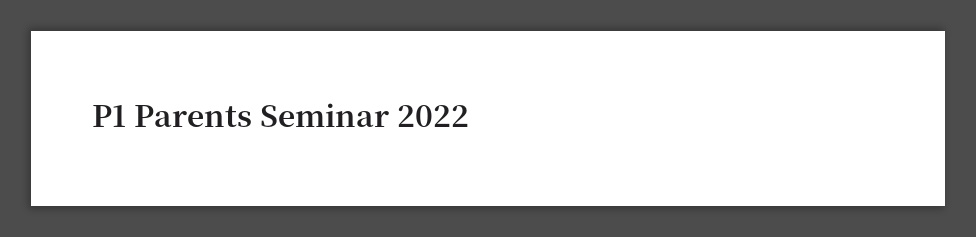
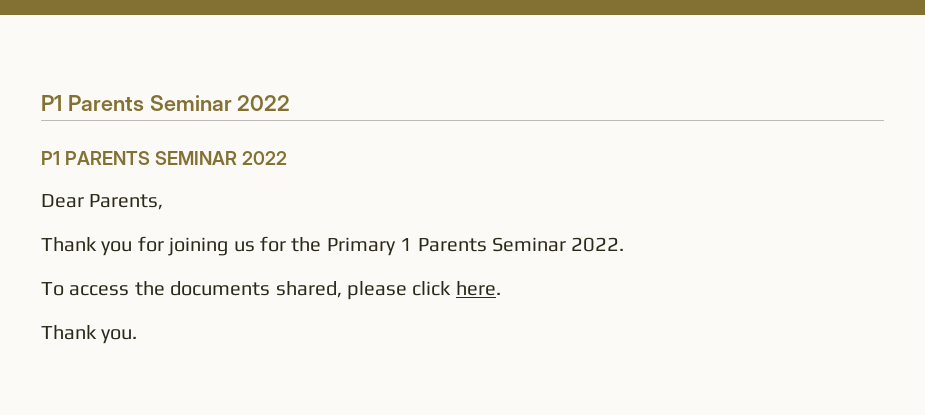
(470, 116) none -> [41,151,287,165] [41,194,164,210] [41,236,625,256] [41,281,501,300] [41,325,138,344] // P1 PARENTS SEMINAR 2022 // Dear Parents, // Thank you for joining us for the Primary 1 Parents Seminar 2022. // To access the documents shared, please click here. // Thank you.

